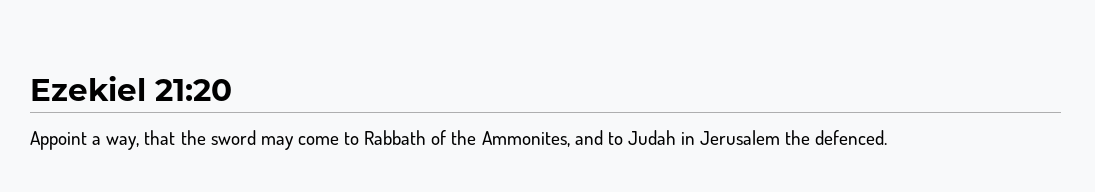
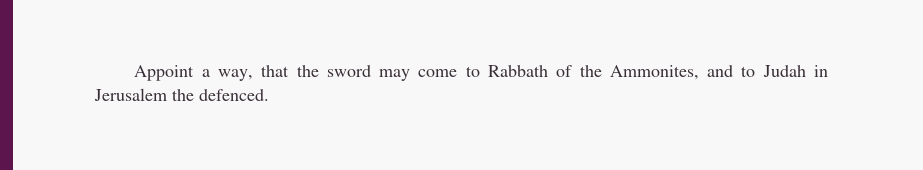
[30,76,232,101] Ezekiel 21:20 // -> (134, 73) none

